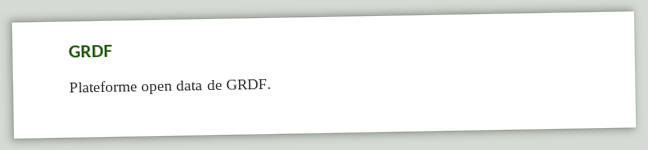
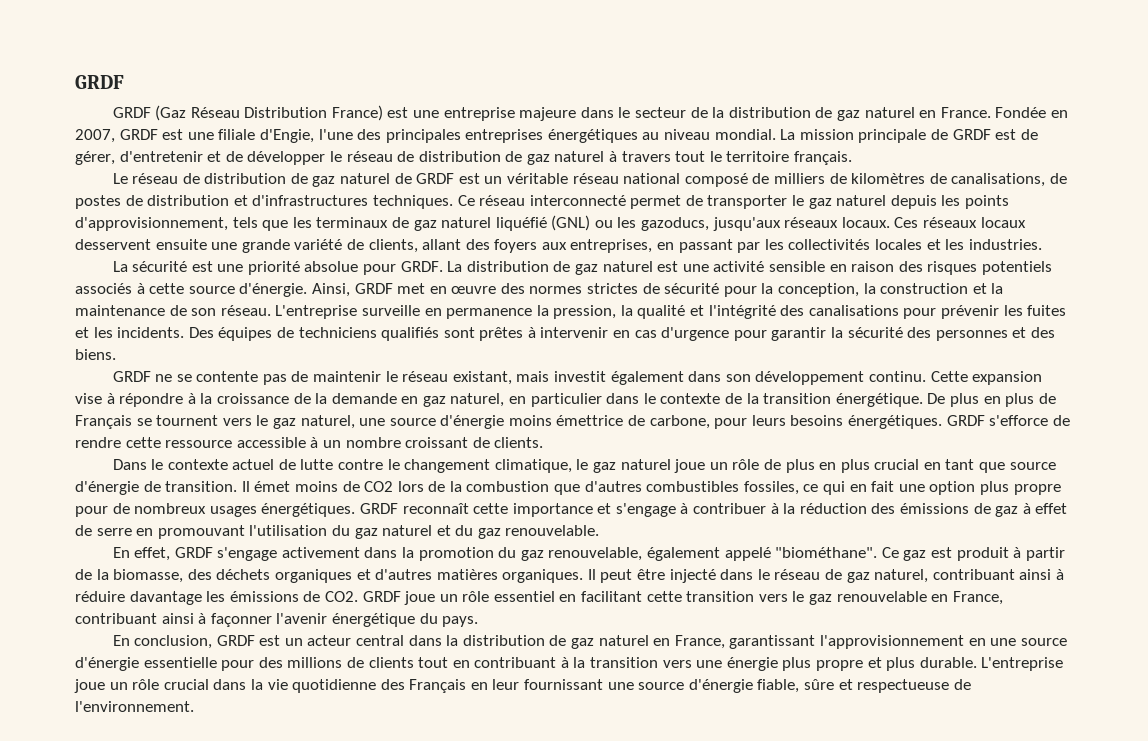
[69,78,272,95] Plateforme open data de GRDF. -> [112,105,1068,121] [75,129,1038,143] [75,151,853,165] [112,173,1067,187] [75,195,1010,209] [75,215,1026,231] [75,239,1042,253] [112,261,1052,275] [75,283,1004,297] [75,305,1067,319] [75,327,1055,341] [75,349,116,360] [112,371,1043,385] [75,393,1056,407] [75,415,1070,429] [75,437,544,448] [112,459,1056,473] [75,481,1061,495] [75,503,1068,517] [75,525,600,539] [112,547,1065,561] [75,569,1064,583] [75,591,1003,605] [75,613,479,627] [112,635,1067,649] [75,657,1064,671] [74,679,971,693] [75,701,194,712] GRDF (Gaz Réseau Distribution France) est une entreprise majeure dans le secteur de la distribution de gaz naturel en France. Fondée en 2007, GRDF est une filiale d'Engie, l'une des principales entreprises énergétiques au niveau mondial. La mission principale de GRDF est de gérer, d'entretenir et de développer le réseau de distribution de gaz naturel à travers tout le territoire français. // Le réseau de distribution de gaz naturel de GRDF est un véritable réseau national composé de milliers de kilomètres de canalisations, de postes de distribution et d'infrastructures techniques. Ce réseau interconnecté permet de transporter le gaz naturel depuis les points d'approvisionnement, tels que les terminaux de gaz naturel liquéfié (GNL) ou les gazoducs, jusqu'aux réseaux locaux. Ces réseaux locaux desservent ensuite une grande variété de clients, allant des foyers aux entreprises, en passant par les collectivités locales et les industries. // La sécurité est une priorité absolue pour GRDF. La distribution de gaz naturel est une activité sensible en raison des risques potentiels associés à cette source d'énergie. Ainsi, GRDF met en œuvre des normes strictes de sécurité pour la conception, la construction et la maintenance de son réseau. L'entreprise surveille en permanence la pression, la qualité et l'intégrité des canalisations pour prévenir les fuites et les incidents. Des équipes de techniciens qualifiés sont prêtes à intervenir en cas d'urgence pour garantir la sécurité des personnes et des biens. // GRDF ne se contente pas de maintenir le réseau existant, mais investit également dans son développement continu. Cette expansion vise à répondre à la croissance de la demande en gaz naturel, en particulier dans le contexte de la transition énergétique. De plus en plus de Français se tournent vers le gaz naturel, une source d'énergie moins émettrice de carbone, pour leurs besoins énergétiques. GRDF s'efforce de rendre cette ressource accessible à un nombre croissant de clients. // Dans le contexte actuel de lutte contre le changement climatique, le gaz naturel joue un rôle de plus en plus crucial en tant que source d'énergie de transition. Il émet moins de CO2 lors de la combustion que d'autres combustibles fossiles, ce qui en fait une option plus propre pour de nombreux usages énergétiques. GRDF reconnaît cette importance et s'engage à contribuer à la réduction des émissions de gaz à effet de serre en promouvant l'utilisation du gaz naturel et du gaz renouvelable. // En effet, GRDF s'engage activement dans la promotion du gaz renouvelable, également appelé "biométhane". Ce gaz est produit à partir de la biomasse, des déchets organiques et d'autres matières organiques. Il peut être injecté dans le réseau de gaz naturel, contribuant ainsi à réduire davantage les émissions de CO2. GRDF joue un rôle essentiel en facilitant cette transition vers le gaz renouvelable en France, contribuant ainsi à façonner l'avenir énergétique du pays. // En conclusion, GRDF est un acteur central dans la distribution de gaz naturel en France, garantissant l'approvisionnement en une source d'énergie essentielle pour des millions de clients tout en contribuant à la transition vers une énergie plus propre et plus durable. L'entreprise joue un rôle crucial dans la vie quotidienne des Français en leur fournissant une source d'énergie fiable, sûre et respectueuse de l'environnement.

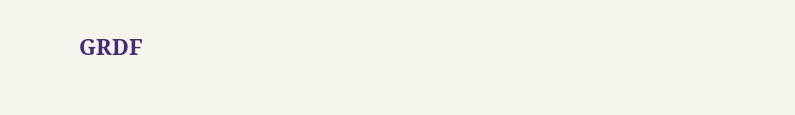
[75,75,124,89] [112,105,1068,121] [75,129,1038,143] [75,151,853,165] [112,173,1067,187] [75,195,1010,209] [75,215,1026,231] [75,239,1042,253] [112,261,1052,275] [75,283,1004,297] [75,305,1067,319] [75,327,1055,341] [75,349,116,360] [112,371,1043,385] [75,393,1056,407] [75,415,1070,429] [75,437,544,448] [112,459,1056,473] [75,481,1061,495] [75,503,1068,517] [75,525,600,539] [112,547,1065,561] [75,569,1064,583] [75,591,1003,605] [75,613,479,627] [112,635,1067,649] [75,657,1064,671] [74,679,971,693] [75,701,194,712] GRDF // GRDF (Gaz Réseau Distribution France) est une entreprise majeure dans le secteur de la distribution de gaz naturel en France. Fondée en 2007, GRDF est une filiale d'Engie, l'une des principales entreprises énergétiques au niveau mondial. La mission principale de GRDF est de gérer, d'entretenir et de développer le réseau de distribution de gaz naturel à travers tout le territoire français. // Le réseau de distribution de gaz naturel de GRDF est un véritable réseau national composé de milliers de kilomètres de canalisations, de postes de distribution et d'infrastructures techniques. Ce réseau interconnecté permet de transporter le gaz naturel depuis les points d'approvisionnement, tels que les terminaux de gaz naturel liquéfié (GNL) ou les gazoducs, jusqu'aux réseaux locaux. Ces réseaux locaux desservent ensuite une grande variété de clients, allant des foyers aux entreprises, en passant par les collectivités locales et les industries. // La sécurité est une priorité absolue pour GRDF. La distribution de gaz naturel est une activité sensible en raison des risques potentiels associés à cette source d'énergie. Ainsi, GRDF met en œuvre des normes strictes de sécurité pour la conception, la construction et la maintenance de son réseau. L'entreprise surveille en permanence la pression, la qualité et l'intégrité des canalisations pour prévenir les fuites et les incidents. Des équipes de techniciens qualifiés sont prêtes à intervenir en cas d'urgence pour garantir la sécurité des personnes et des biens. // GRDF ne se contente pas de maintenir le réseau existant, mais investit également dans son développement continu. Cette expansion vise à répondre à la croissance de la demande en gaz naturel, en particulier dans le contexte de la transition énergétique. De plus en plus de Français se tournent vers le gaz naturel, une source d'énergie moins émettrice de carbone, pour leurs besoins énergétiques. GRDF s'efforce de rendre cette ressource accessible à un nombre croissant de clients. // Dans le contexte actuel de lutte contre le changement climatique, le gaz naturel joue un rôle de plus en plus crucial en tant que source d'énergie de transition. Il émet moins de CO2 lors de la combustion que d'autres combustibles fossiles, ce qui en fait une option plus propre pour de nombreux usages énergétiques. GRDF reconnaît cette importance et s'engage à contribuer à la réduction des émissions de gaz à effet de serre en promouvant l'utilisation du gaz naturel et du gaz renouvelable. // En effet, GRDF s'engage activement dans la promotion du gaz renouvelable, également appelé "biométhane". Ce gaz est produit à partir de la biomasse, des déchets organiques et d'autres matières organiques. Il peut être injecté dans le réseau de gaz naturel, contribuant ainsi à réduire davantage les émissions de CO2. GRDF joue un rôle essentiel en facilitant cette transition vers le gaz renouvelable en France, contribuant ainsi à façonner l'avenir énergétique du pays. // En conclusion, GRDF est un acteur central dans la distribution de gaz naturel en France, garantissant l'approvisionnement en une source d'énergie essentielle pour des millions de clients tout en contribuant à la transition vers une énergie plus propre et plus durable. L'entreprise joue un rôle crucial dans la vie quotidienne des Français en leur fournissant une source d'énergie fiable, sûre et respectueuse de l'environnement. -> [79,39,143,55] GRDF

